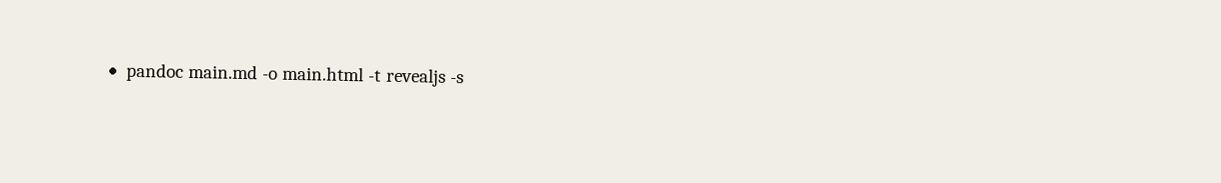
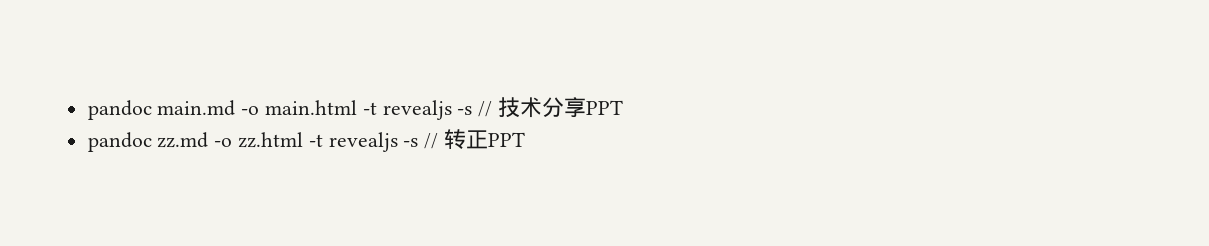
(464, 78) none -> [478,97,624,118] [87,129,526,152] // 技术分享PPT // pandoc zz.md -o zz.html -t revealjs -s // 转正PPT

